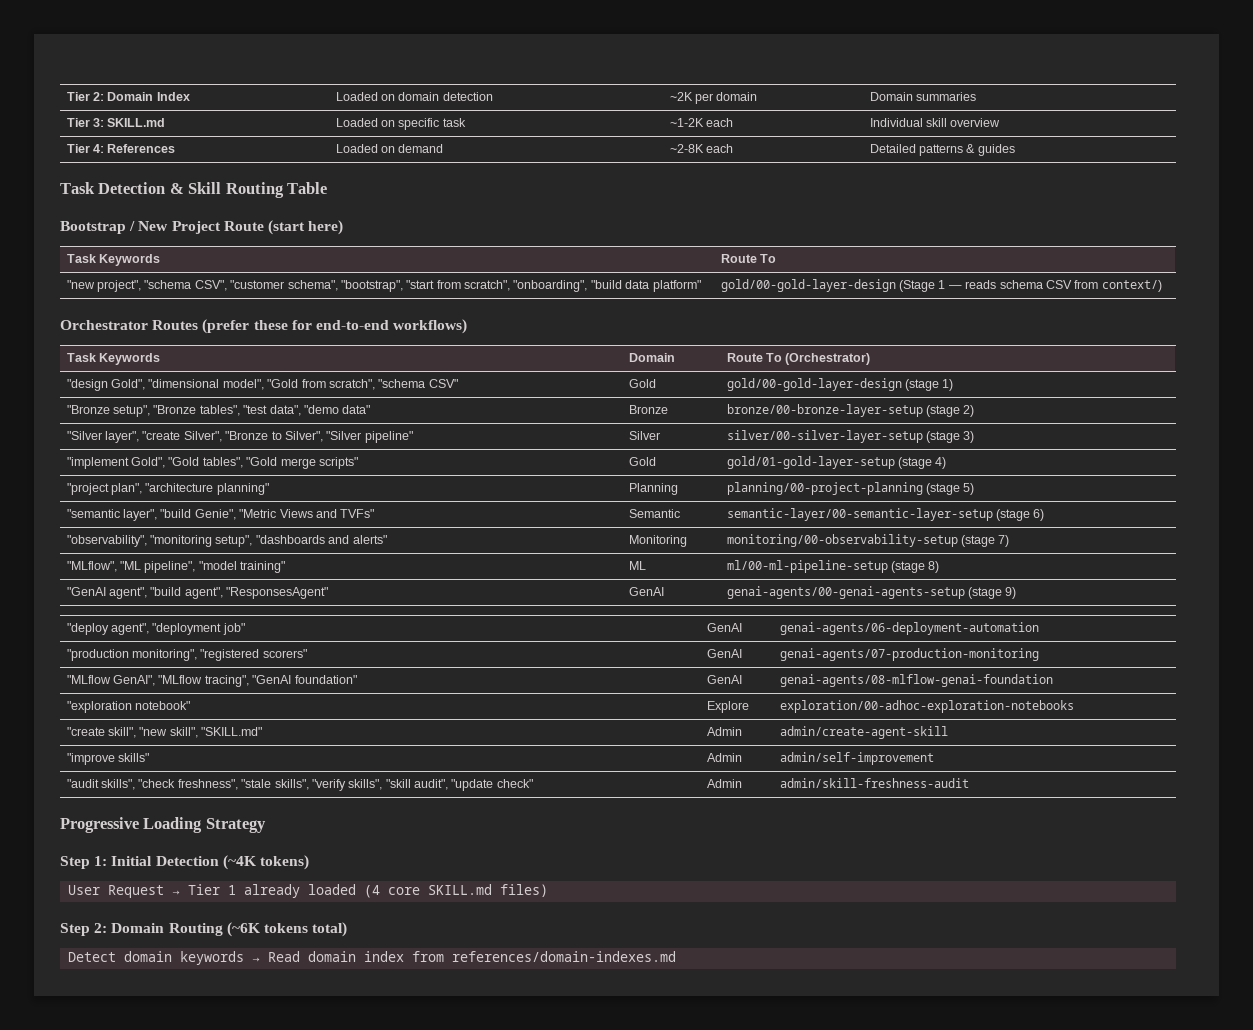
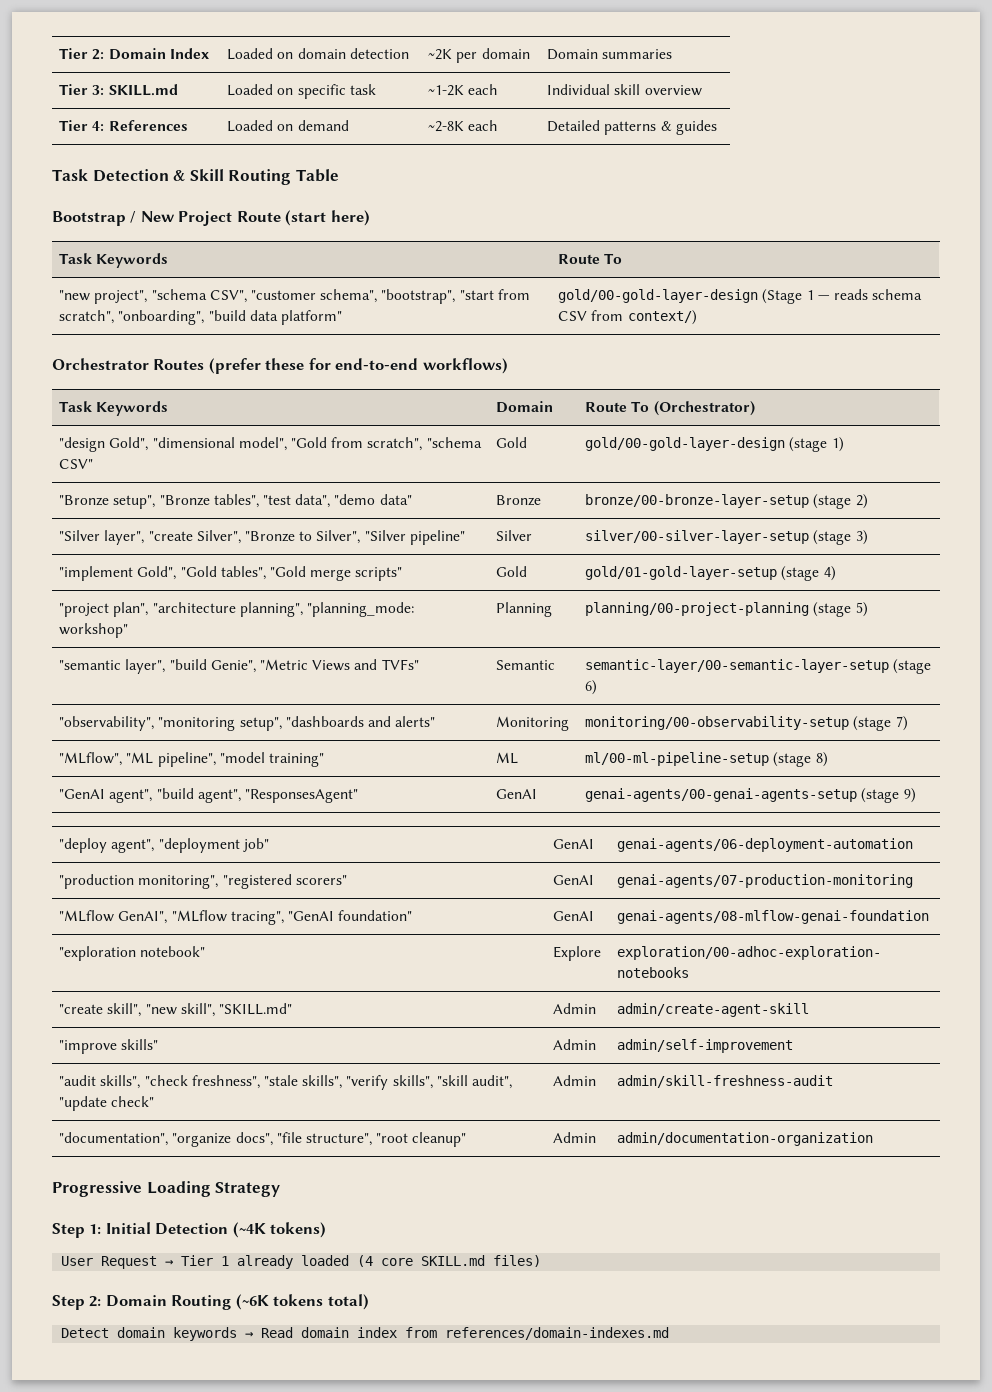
[216,483,269,495] planning" -> [239,602,414,617] [59,623,129,638] planning", "planning_mode: workshop"
(969, 783) none -> [59,1132,467,1147] [553,1132,597,1143] [617,1132,874,1146] // "documentation", "organize docs", "file structure", "root cleanup" | Admin | admin/documentation-organization

